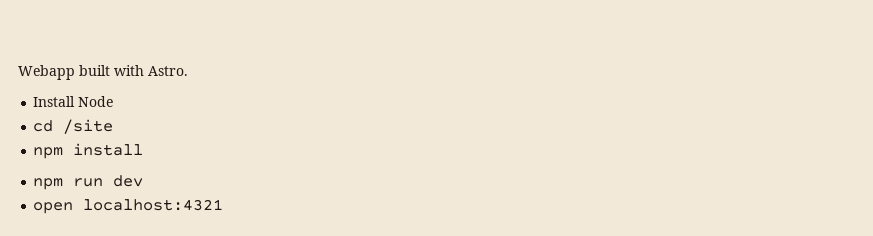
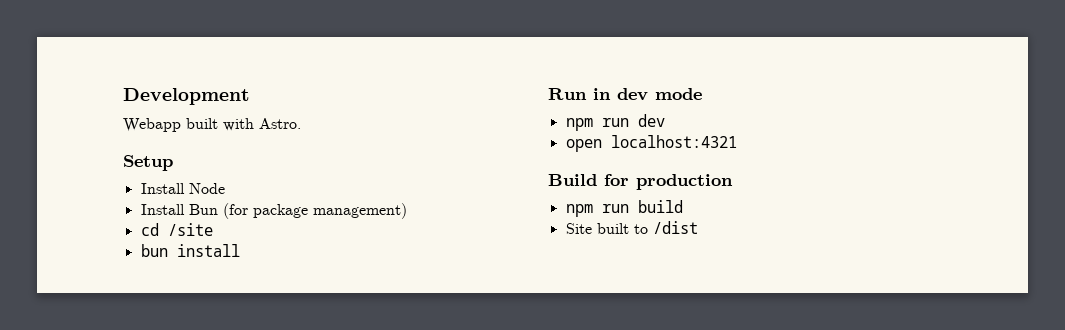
(18, 72) none -> [123,88,250,105] Development //
(188, 71) none -> [123,155,173,171] // Setup
(114, 101) none -> [140,203,407,219] // Install Bun (for package management)
[33,147,64,159] npm -> [140,244,168,257] bun
(144, 149) none -> [548,88,702,101] // Run in dev mode
(224, 205) none -> [548,174,733,190] [565,200,683,217] [565,221,698,234] // Build for production // npm run build // Site built to /dist

